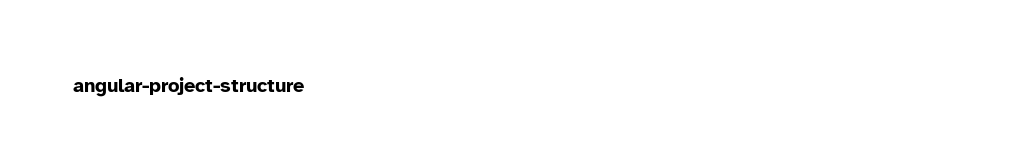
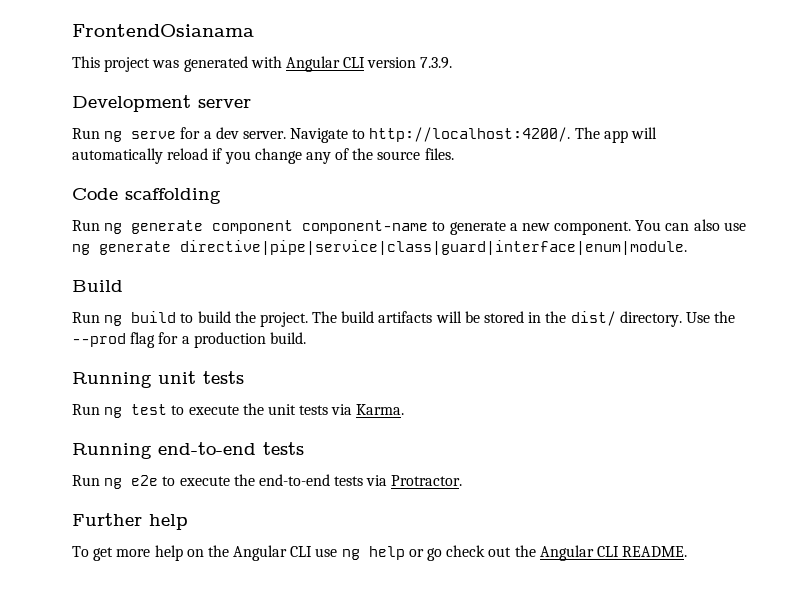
[73,77,304,97] angular-project-structure -> [72,24,254,37] [72,56,453,72] [72,95,251,112] [72,127,658,143] [72,148,454,164] [72,188,221,204] [72,219,746,235] [72,240,687,255] [72,280,123,292] [72,311,736,327] [72,332,306,348] [72,371,244,388] [72,403,405,418] [72,442,304,459] [72,474,463,489] [72,513,188,530] [72,545,688,561] FrontendOsianama // This project was generated with Angular CLI version 7.3.9. // Development server // Run ng serve for a dev server. Navigate to http://localhost:4200/. The app will automatically reload if you change any of the source files. // Code scaffolding // Run ng generate component component-name to generate a new component. You can also use ng generate directive|pipe|service|class|guard|interface|enum|module. // Build // Run ng build to build the project. The build artifacts will be stored in the dist/ directory. Use the --prod flag for a production build. // Running unit tests // Run ng test to execute the unit tests via Karma. // Running end-to-end tests // Run ng e2e to execute the end-to-end tests via Protractor. // Further help // To get more help on the Angular CLI use ng help or go check out the Angular CLI README.

